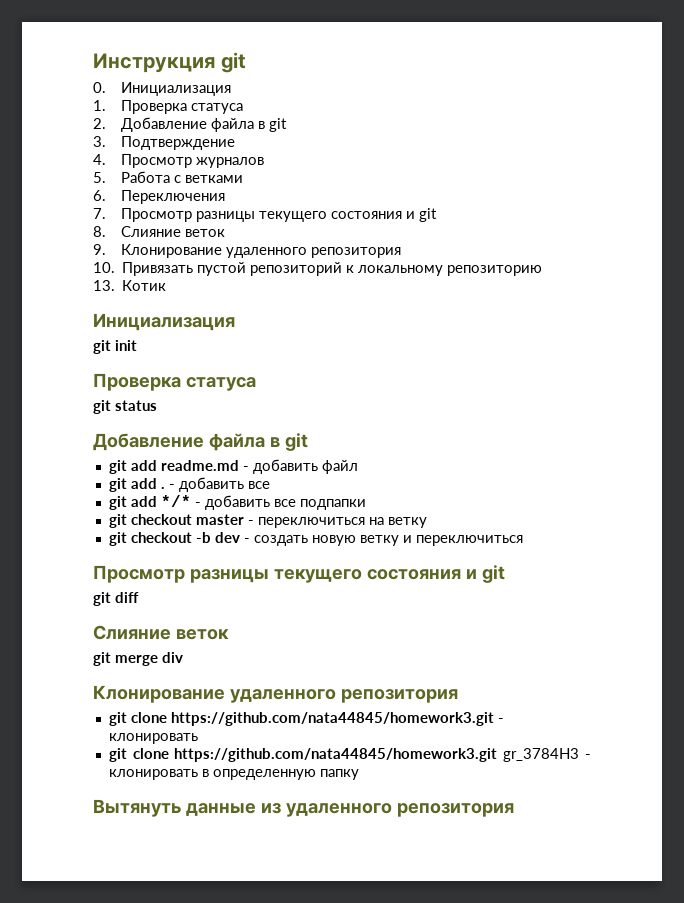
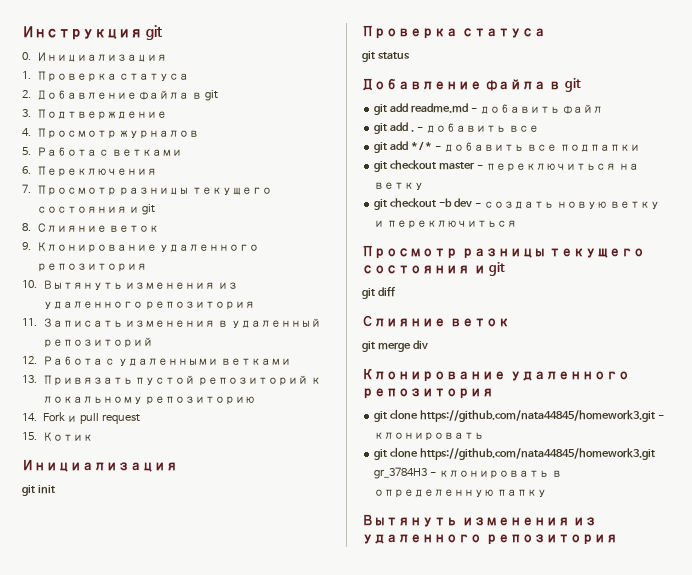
(115, 267) none -> [42,280,239,290] [42,301,256,310] [22,318,322,328] [42,337,153,348] [22,356,292,366] [22,375,37,383] Вытянуть изменения из удаленного репозитория // 11. Записать изменения в удаленный репозиторий // 12. Работа с удаленными ветками // 13.
[93,280,115,291] 13. -> [22,412,141,424] [22,432,37,440] 14. Fork и pull request // 15.
[185,803,256,816] данные -> [461,517,570,526] изменения

